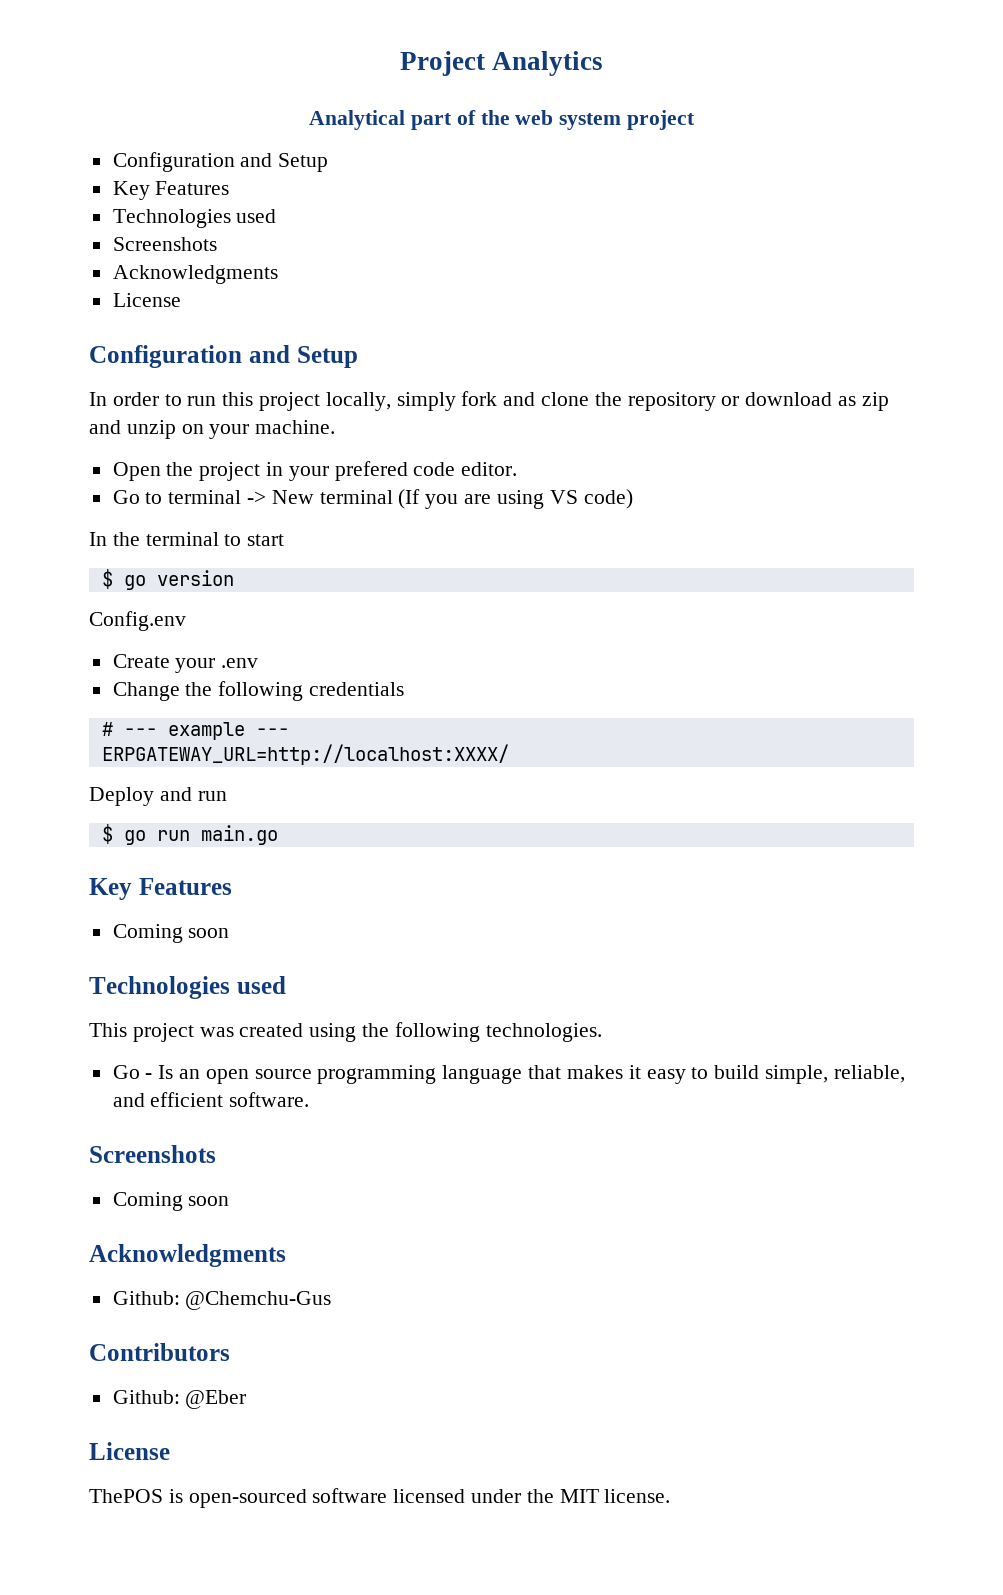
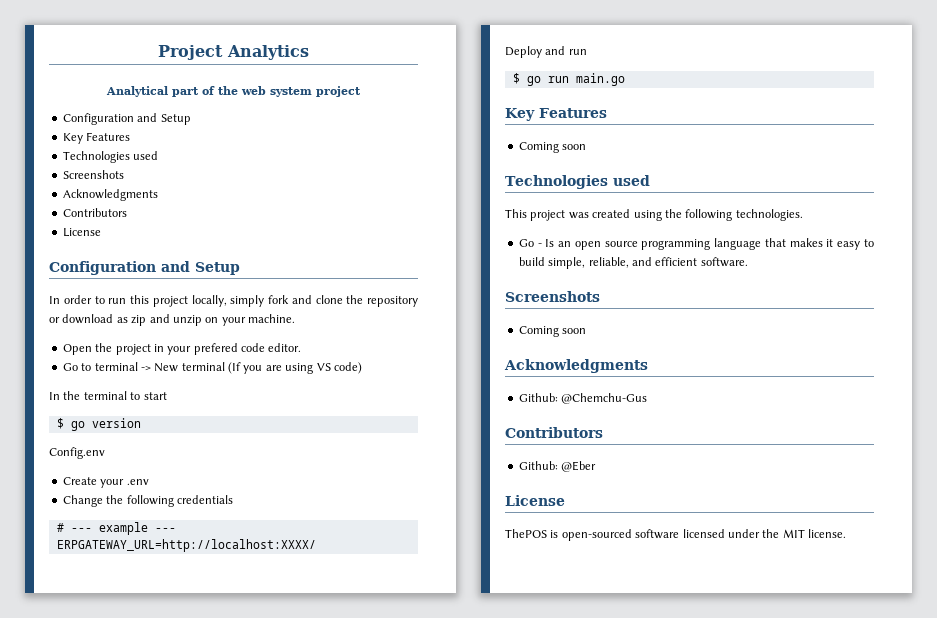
(278, 274) none -> [62,208,127,217] // Contributors

